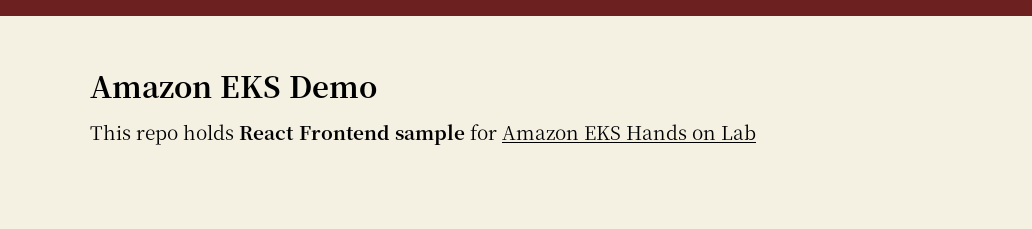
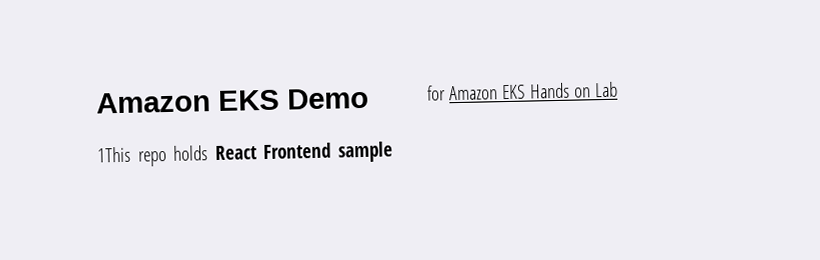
[90,124,131,140] This -> [97,146,131,163] 1This

